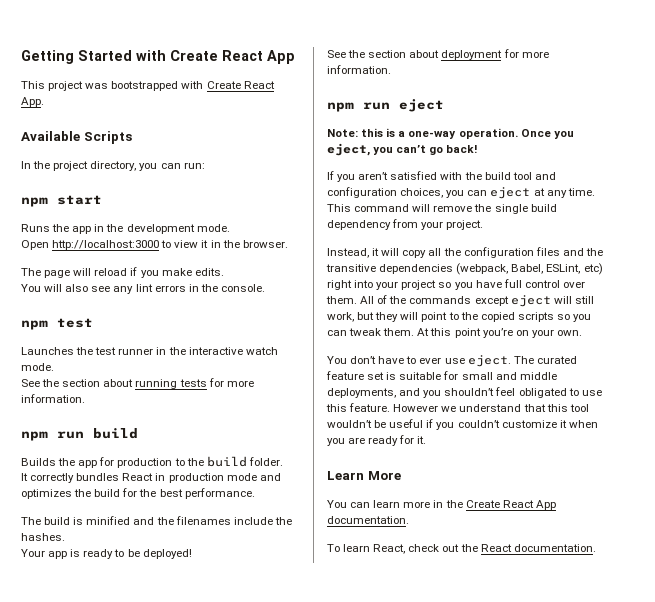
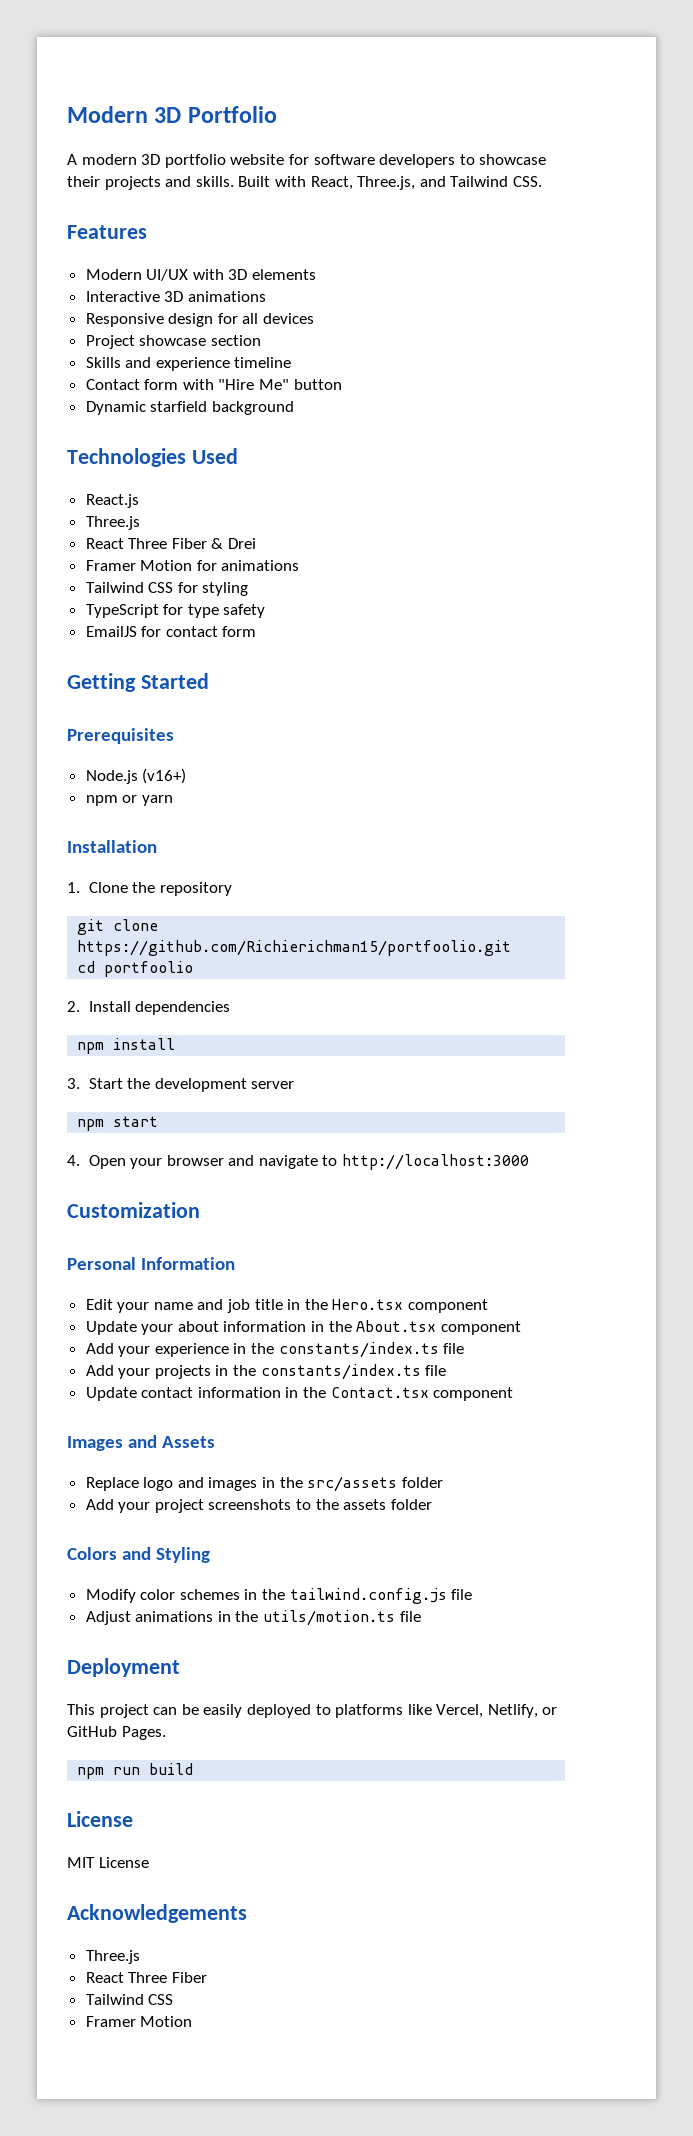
[21,50,295,64] [21,81,275,91] [21,97,44,107] [21,131,132,144] [21,161,205,171] [21,195,102,207] [21,224,230,234] [21,240,288,250] [21,267,224,278] [21,284,265,294] [21,318,93,330] [21,347,278,355] [21,363,54,371] [21,378,254,389] [21,394,85,403] [21,428,138,441] [21,456,283,468] [21,473,281,483] [21,488,255,499] [21,516,292,525] [21,533,65,541] [21,549,192,559] [327,49,549,60] [327,65,391,74] [327,99,444,112] [327,128,574,139] [327,143,478,156] [327,171,556,182] [327,187,595,199] [327,204,557,214] [327,219,484,230] [327,247,603,258] [326,263,603,275] [327,279,585,290] [326,295,594,307] [327,312,592,322] [327,328,582,338] [327,355,577,367] [326,371,557,380] [327,387,602,398] [326,403,589,412] [327,419,598,430] [327,435,427,446] [327,471,401,480] [327,500,556,510] [327,516,409,524] [327,544,596,554] Getting Started with Create React App // This project was bootstrapped with Create React App. // Available Scripts // In the project directory, you can run: // npm start // Runs the app in the development mode. // Open http://localhost:3000 to view it in the browser. // The page will reload if you make edits. // You will also see any lint errors in the console. // npm test // Launches the test runner in the interactive watch mode. // See the section about running tests for more information. // npm run build // Builds the app for production to the build folder. // It correctly bundles React in production mode and optimizes the build for the best performance. // The build is minified and the filenames include the hashes. // Your app is ready to be deployed! // See the section about deployment for more information. // npm run eject // Note: this is a one-way operation. Once you eject, you can’t go back! // If you aren’t satisfied with the build tool and configuration choices, you can eject at any time. This command will remove the single build dependency from your project. // Instead, it will copy all the configuration files and the transitive dependencies (webpack, Babel, ESLint, etc) right into your project so you have full control over them. All of the commands except eject will still work, but they will point to the copied scripts so you can tweak them. At this point you’re on your own. // You don’t have to ever use eject. The curated feature set is suitable for small and middle deployments, and you shouldn’t feel obligated to use this feature. However we understand that this tool wouldn’t be useful if you couldn’t customize it when you are ready for it. // Learn More // You can learn more in the Create React App documentation. // To learn React, check out the React documentation. -> [67,106,277,123] [67,154,547,168] [67,176,542,190] [67,225,147,239] [85,269,317,281] [85,291,266,302] [85,313,315,327] [85,335,261,349] [85,357,292,371] [85,379,342,390] [85,401,294,415] [67,448,238,467] [85,494,139,508] [85,516,140,530] [85,538,257,549] [85,560,300,571] [85,582,249,596] [85,604,266,618] [85,626,257,637] [67,673,209,692] [67,728,174,744] [85,768,187,784] [85,795,173,806] [67,840,157,853] [67,882,232,896] [77,919,159,935] [77,940,512,956] [77,961,194,977] [67,1001,231,1015] [77,1038,176,1054] [67,1078,295,1092] [77,1116,159,1131] [67,1154,530,1170] [67,1202,200,1218] [67,1257,236,1270] [85,1299,489,1313] [85,1320,521,1335] [85,1342,465,1358] [85,1364,447,1380] [85,1387,514,1401] [67,1435,216,1451] [85,1476,443,1492] [85,1499,432,1513] [67,1547,211,1563] [85,1588,473,1604] [85,1610,421,1626] [67,1658,180,1677] [67,1704,558,1718] [67,1726,166,1740] [77,1763,194,1779] [67,1811,133,1827] [67,1857,149,1868] [67,1904,247,1923] [85,1950,140,1964] [85,1972,207,1983] [85,1994,174,2005] [85,2016,193,2027] Modern 3D Portfolio // A modern 3D portfolio website for software developers to showcase their projects and skills. Built with React, Three.js, and Tailwind CSS. // Features // Modern UI/UX with 3D elements // Interactive 3D animations // Responsive design for all devices // Project showcase section // Skills and experience timeline // Contact form with "Hire Me" button // Dynamic starfield background // Technologies Used // React.js // Three.js // React Three Fiber & Drei // Framer Motion for animations // Tailwind CSS for styling // TypeScript for type safety // EmailJS for contact form // Getting Started // Prerequisites // Node.js (v16+) // npm or yarn // Installation // 1. Clone the repository // git clone https://github.com/Richierichman15/portfoolio.git // cd portfoolio // 2. Install dependencies // npm install // 3. Start the development server // npm start // 4. Open your browser and navigate to http://localhost:3000 // Customization // Personal Information // Edit your name and job title in the Hero.tsx component // Update your about information in the About.tsx component // Add your experience in the constants/index.ts file // Add your projects in the constants/index.ts file // Update contact information in the Contact.tsx component // Images and Assets // Replace logo and images in the src/assets folder // Add your project screenshots to the assets folder // Colors and Styling // Modify color schemes in the tailwind.config.js file // Adjust animations in the utils/motion.ts file // Deployment // This project can be easily deployed to platforms like Vercel, Netlify, or GitHub Pages. // npm run build // License // MIT License // Acknowledgements // Three.js // React Three Fiber // Tailwind CSS // Framer Motion

